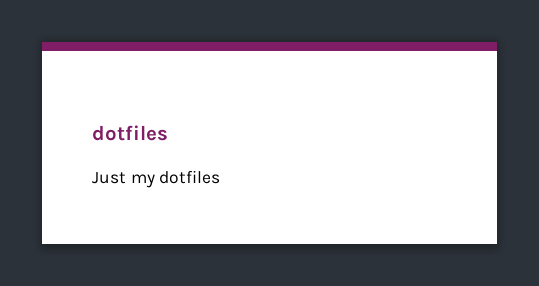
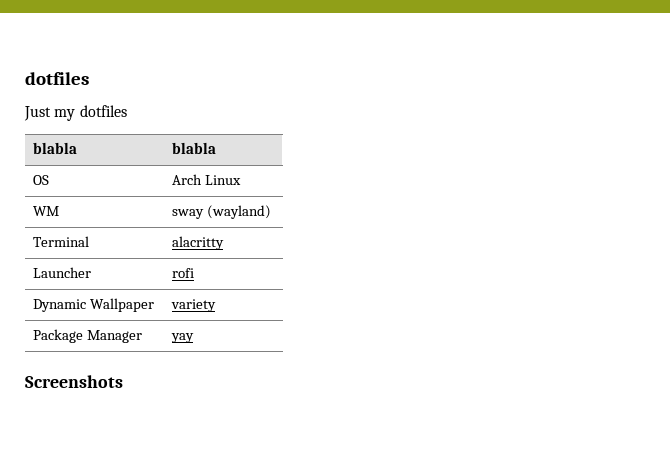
(221, 177) none -> [33,142,78,154] [172,142,217,154] [33,175,50,185] [172,174,242,185] [33,206,60,216] [172,205,272,219] [33,236,90,247] [172,236,225,250] [33,267,92,278] [172,268,195,278] [33,298,155,312] [171,299,217,312] [33,329,143,343] [171,333,195,343] [25,375,123,388] // blabla | blabla // OS | Arch Linux // WM | sway (wayland) // Terminal | alacritty // Launcher | rofi // Dynamic Wallpaper | variety // Package Manager | yay // Screenshots

